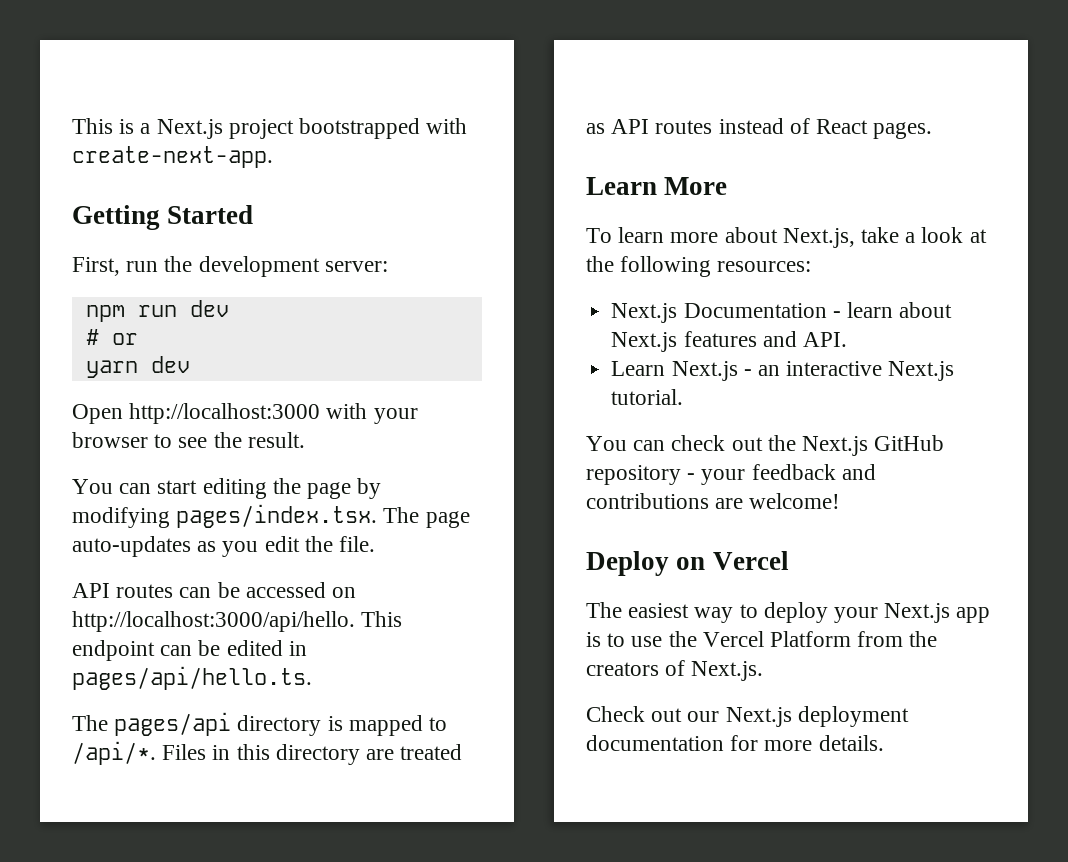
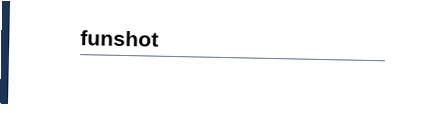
[72,118,468,139] [72,146,273,168] [72,205,254,230] [72,256,388,277] [85,300,229,322] [85,329,138,345] [85,356,190,378] [72,403,418,424] [72,432,305,448] [72,478,382,499] [72,504,470,528] [72,536,376,557] [72,582,357,598] [72,611,403,632] [72,640,307,661] [72,666,312,690] [72,712,448,736] [72,741,463,765] [586,118,933,139] [586,177,728,195] [586,227,987,248] [586,256,812,277] [611,302,953,323] [611,331,847,352] [611,361,955,381] [611,389,684,405] [586,435,945,456] [586,464,876,485] [586,493,841,509] [586,551,789,576] [586,602,991,623] [586,631,938,647] [586,660,764,681] [586,706,909,727] [586,735,884,751] This is a Next.js project bootstrapped with create-next-app. // Getting Started // First, run the development server: // npm run dev // # or // yarn dev // Open http://localhost:3000 with your browser to see the result. // You can start editing the page by modifying pages/index.tsx. The page auto-updates as you edit the file. // API routes can be accessed on http://localhost:3000/api/hello. This endpoint can be edited in pages/api/hello.ts. // The pages/api directory is mapped to /api/*. Files in this directory are treated as API routes instead of React pages. // Learn More // To learn more about Next.js, take a look at the following resources: // Next.js Documentation - learn about Next.js features and API. // Learn Next.js - an interactive Next.js tutorial. // You can check out the Next.js GitHub repository - your feedback and contributions are welcome! // Deploy on Vercel // The easiest way to deploy your Next.js app is to use the Vercel Platform from the creators of Next.js. // Check out our Next.js deployment documentation for more details. -> [80,30,159,47] funshot

